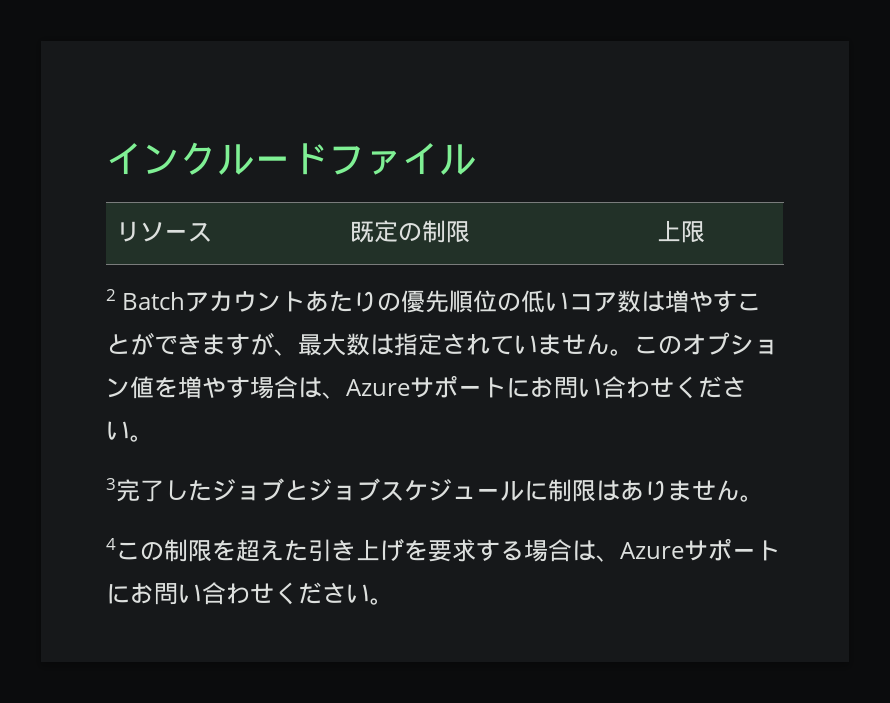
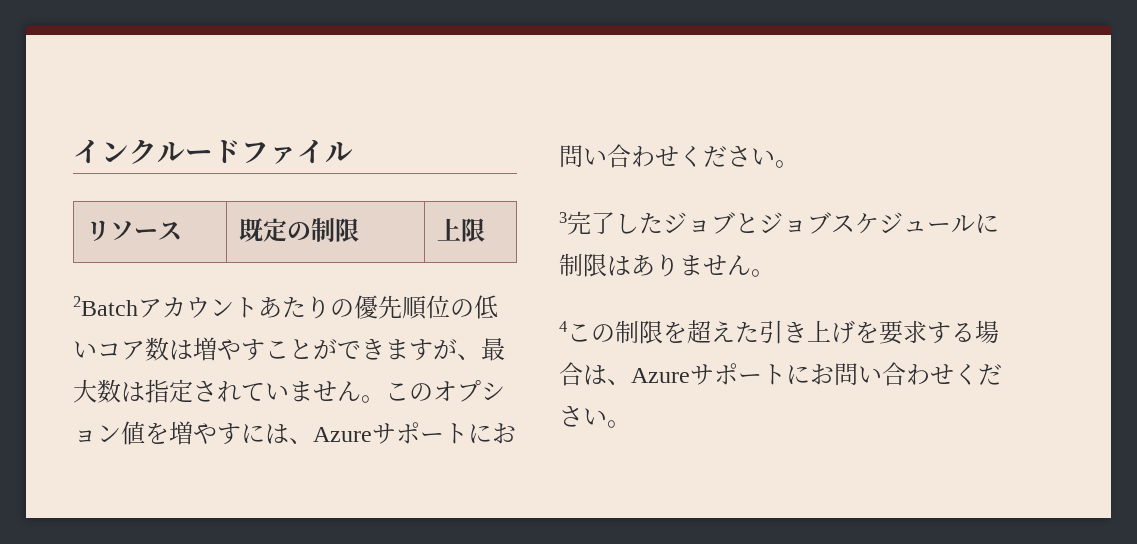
[106,289,186,310] 2 Batch -> [73,296,138,316] 2Batch
[250,376,298,399] 場合 -> [241,424,265,444] に

